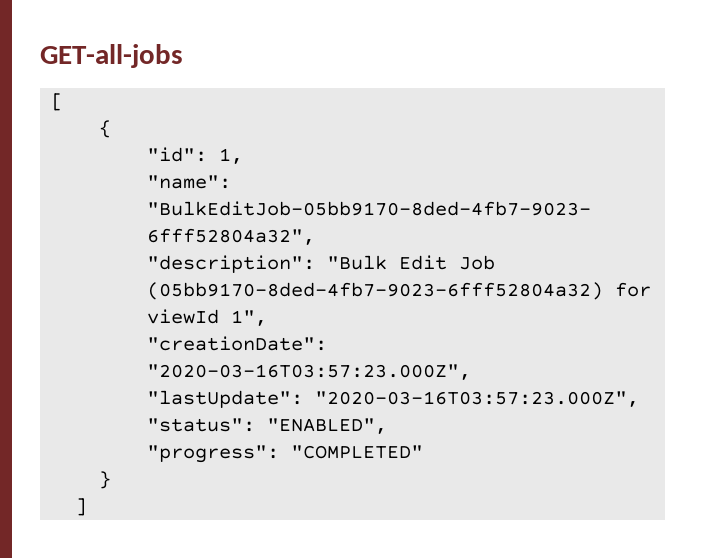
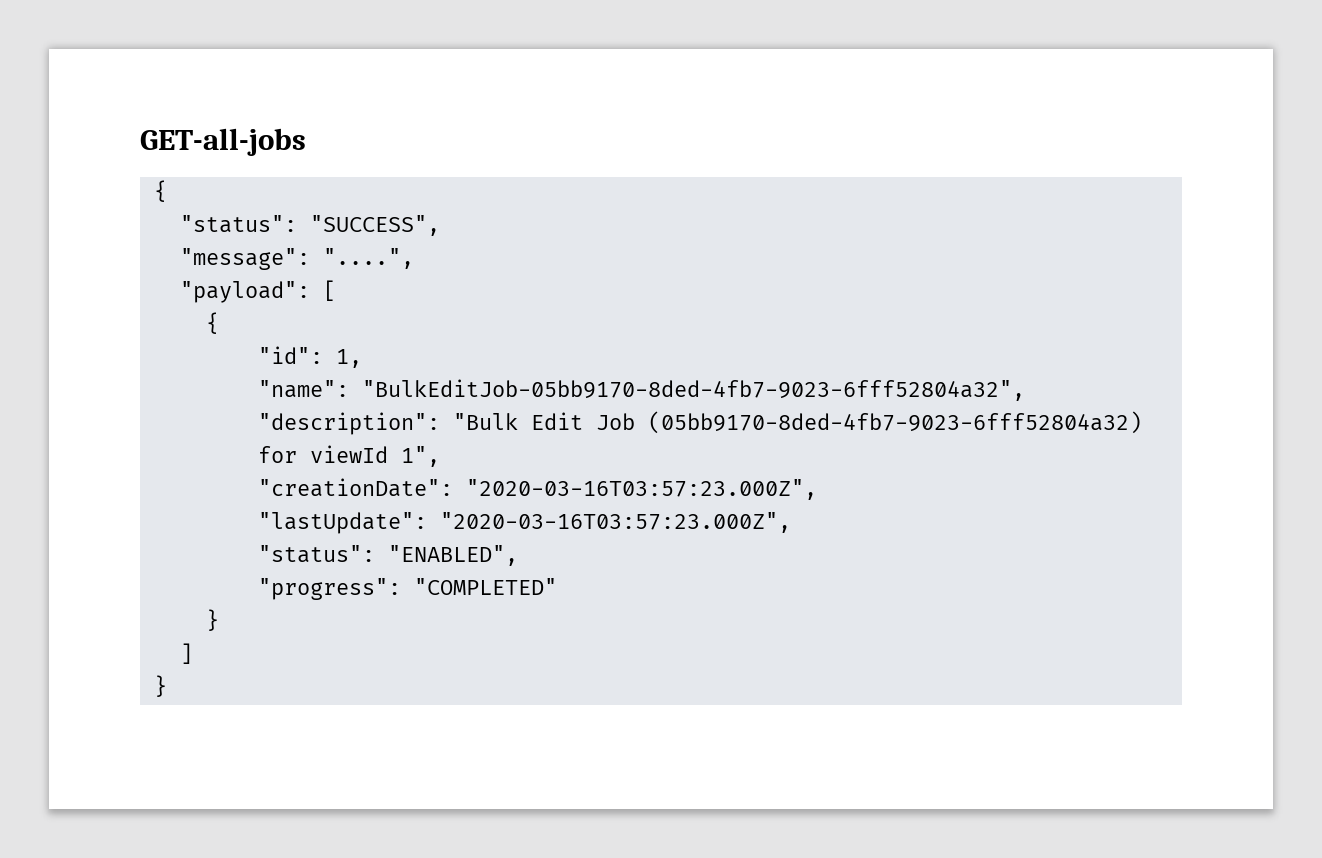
(183, 56) none -> [153,180,167,202] [179,215,440,236] [179,248,414,270] [179,281,310,303] { // "status": "SUCCESS", // "message": "....", // "payload":
(88, 507) none -> [153,675,167,697] // }

